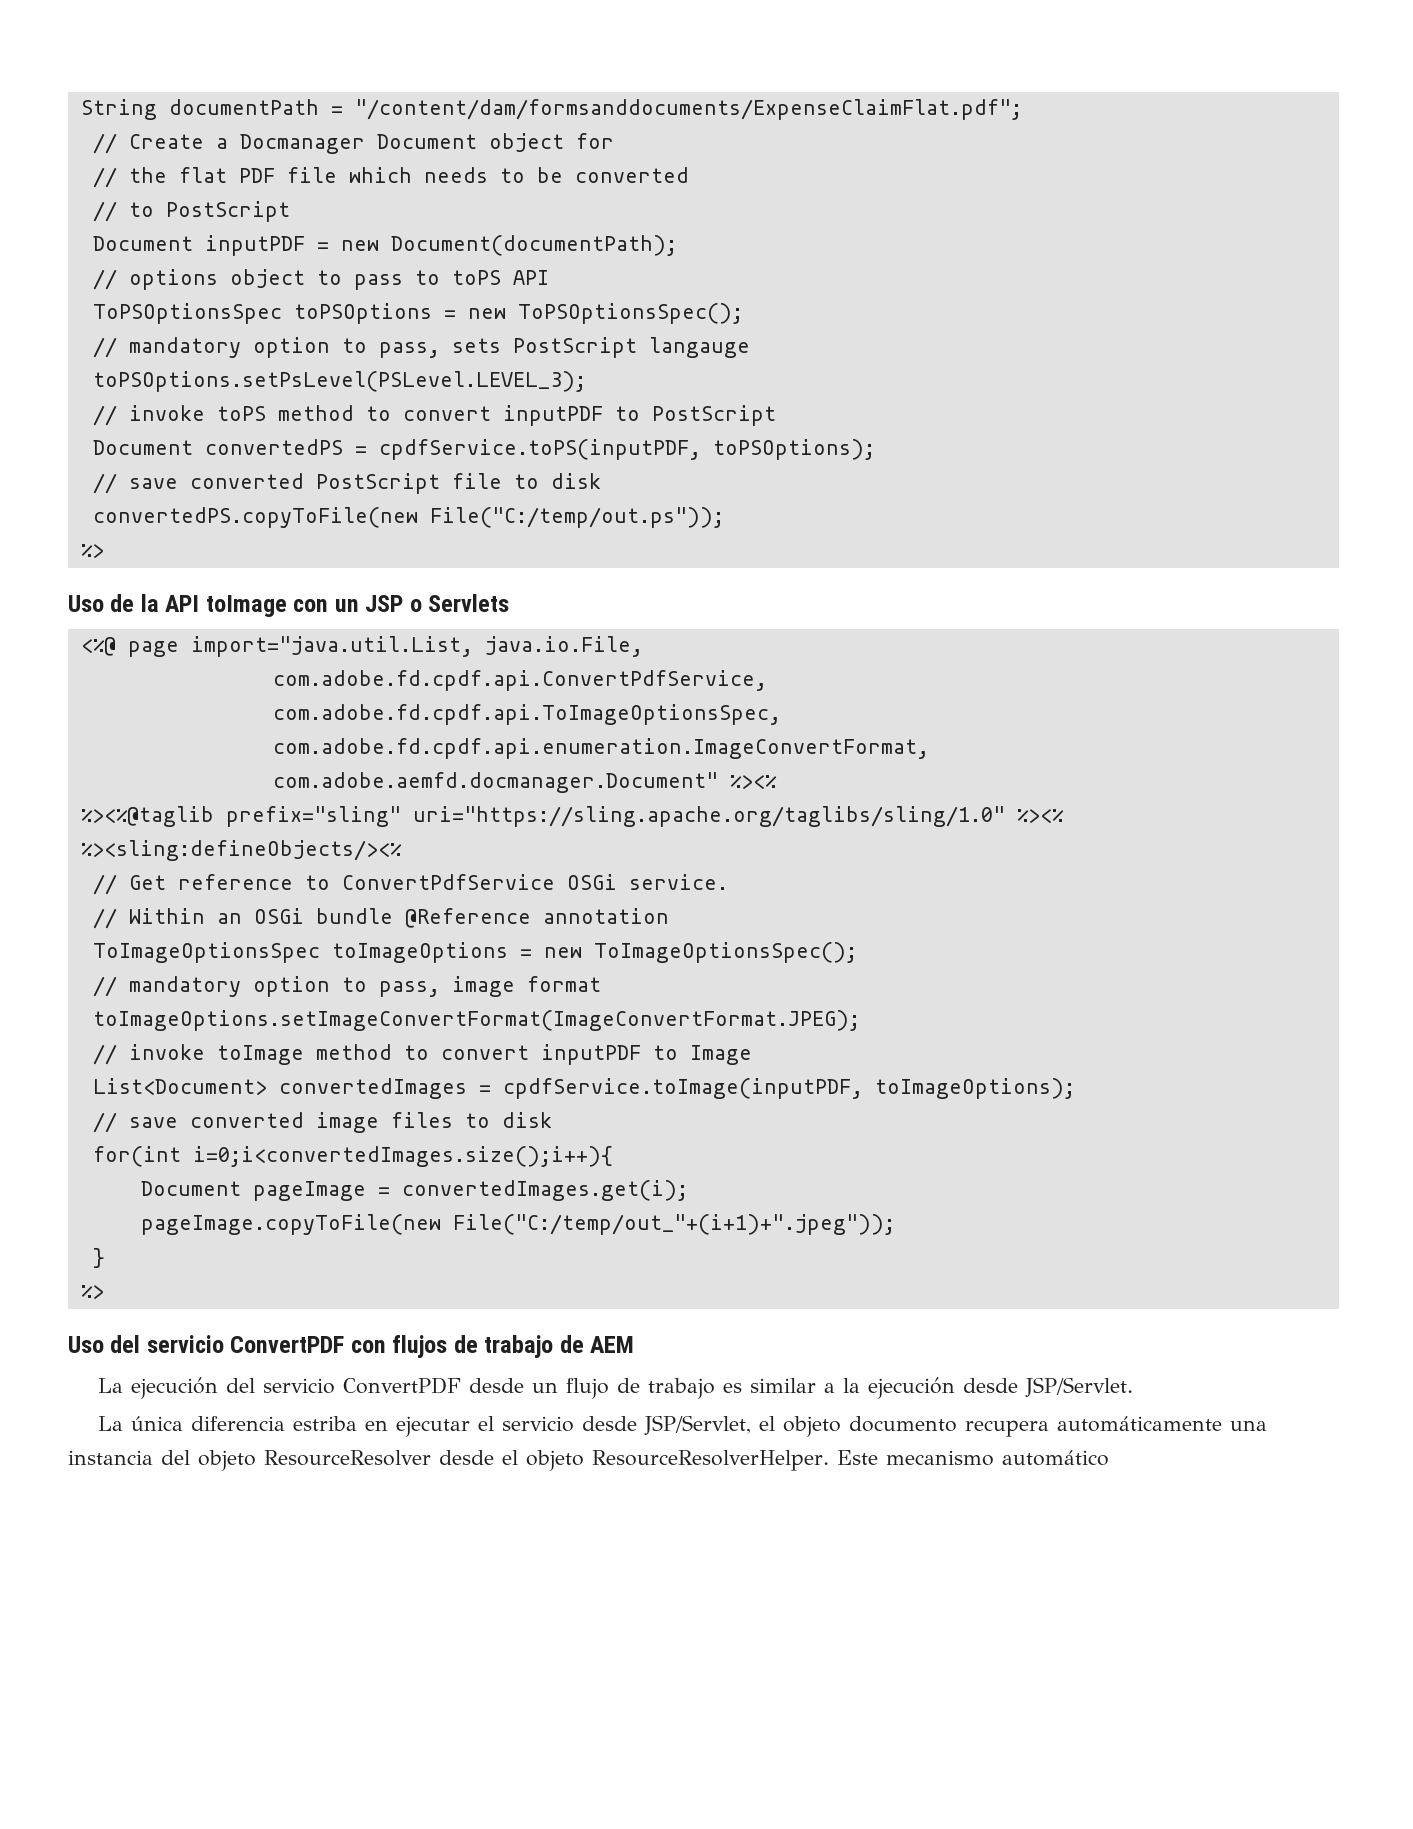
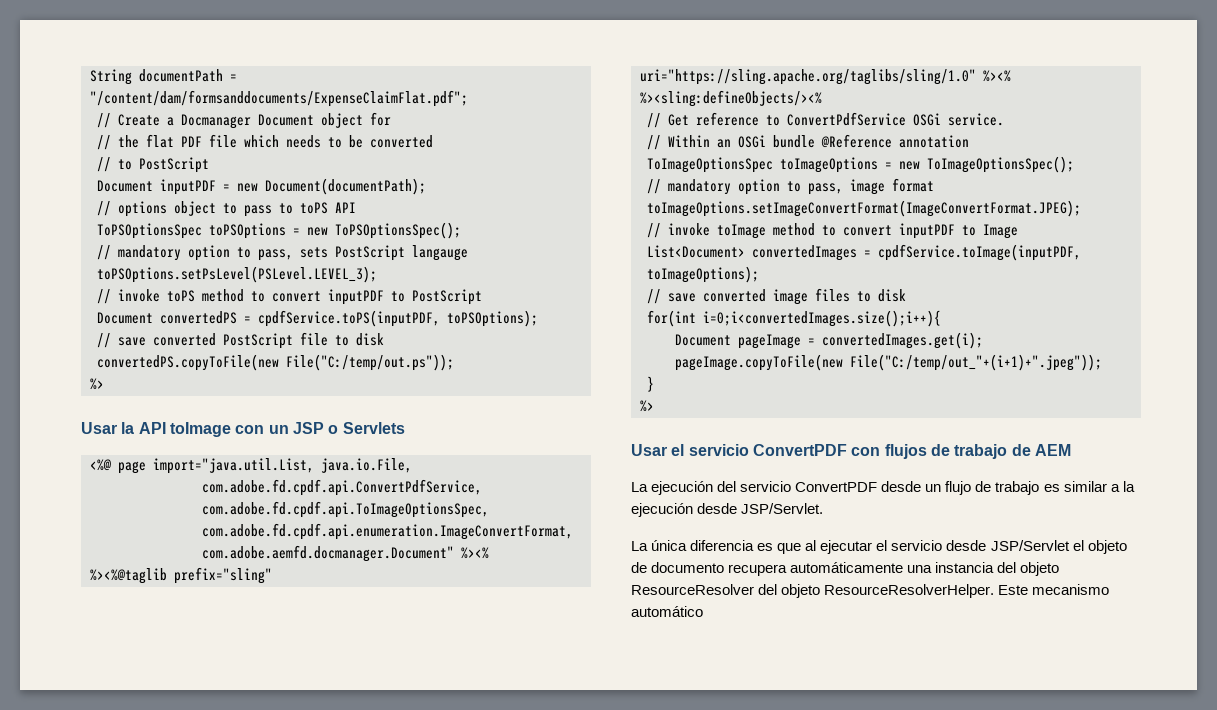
[68,594,135,612] Uso de -> [81,422,117,434] Usar
[68,1335,141,1353] Uso del -> [631,444,685,456] Usar el
[292,1416,388,1431] estriba en -> [757,540,817,554] es que al
[643,1415,841,1437] JSP/Servlet, el objeto -> [990,540,1127,554] [631,562,647,573] JSP/Servlet el objeto de
[439,1450,518,1465] desde el -> [758,584,778,595] del

